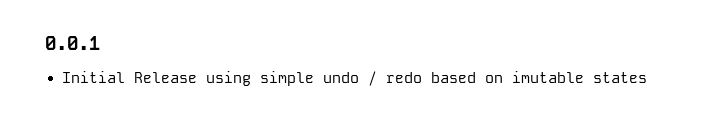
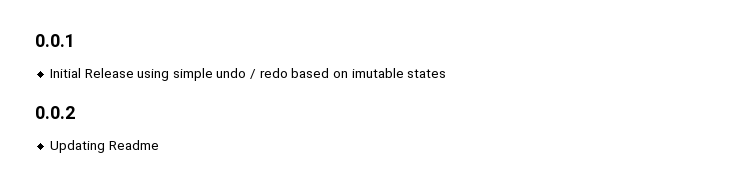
(647, 77) none -> [35,106,75,119] [49,140,159,153] // 0.0.2 // Updating Readme

